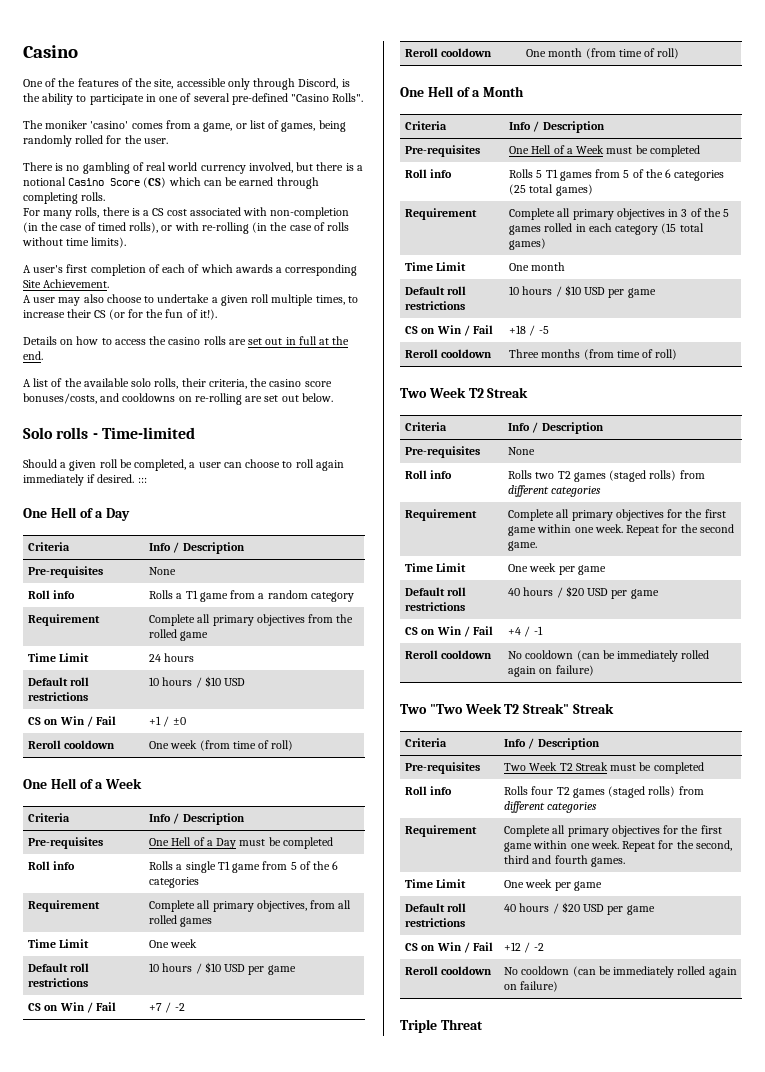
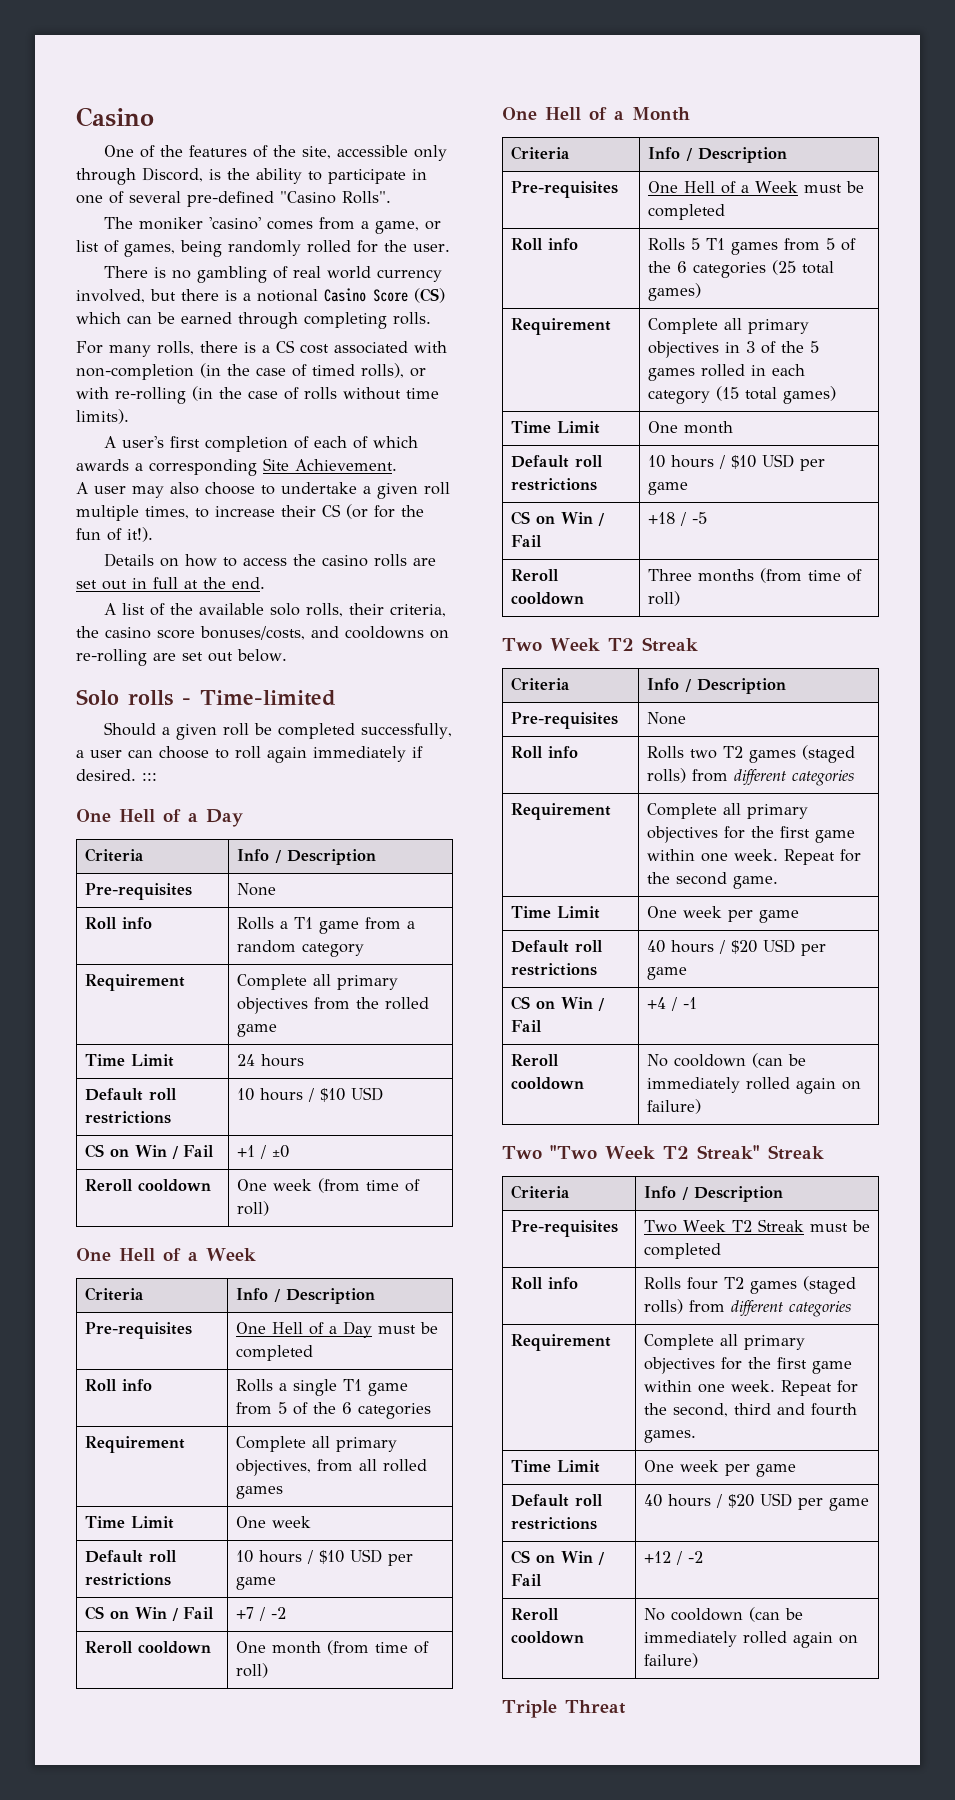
[134,459,187,471] completed, -> [278,723,453,739] completed successfully,

